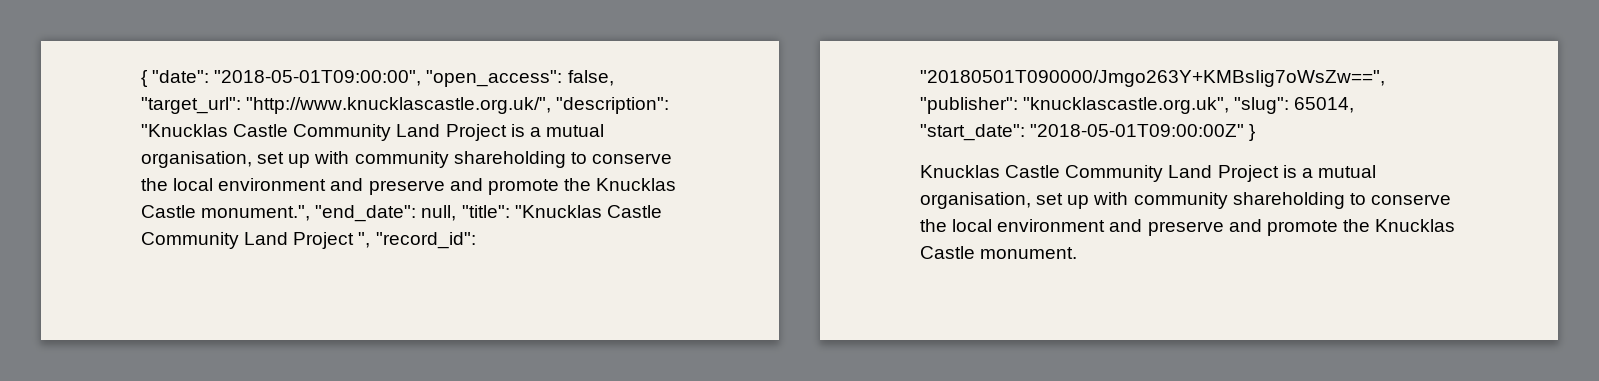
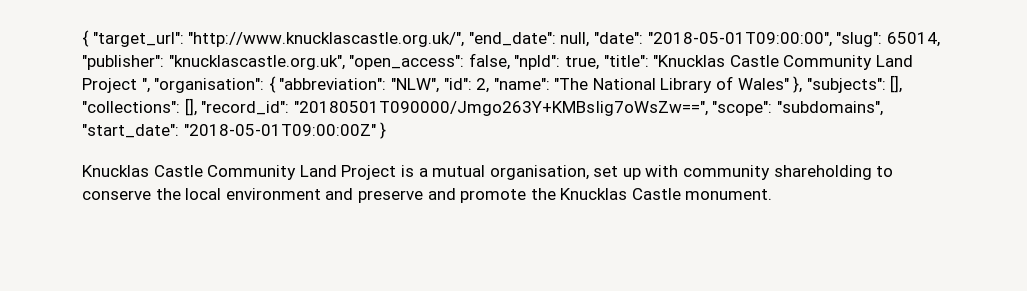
[141,70,614,87] [141,97,670,114] [141,124,604,141] [141,151,672,168] [141,178,677,195] [141,205,457,222] { "date": "2018-05-01T09:00:00", "open_access": false, "target_url": "http://www.knucklascastle.org.uk/", "description": "Knucklas Castle Community Land Project is a mutual organisation, set up with community shareholding to conserve the local environment and preserve and promote the Knucklas Castle monument.", "end_date": null, -> [82,30,940,47] [82,53,599,70] { "target_url": "http://www.knucklascastle.org.uk/", "end_date": null, "date": "2018-05-01T09:00:00", "slug": 65014, "publisher": "knucklascastle.org.uk", "open_access": false, "npld": true,
[375,232,476,249] [920,70,1385,87] [920,97,1355,114] "record_id": "20180501T090000/Jmgo263Y+KMBsIig7oWsZw==", "publisher": "knucklascastle.org.uk", "slug": 65014, -> [154,75,903,93] [82,98,883,116] "organisation": { "abbreviation": "NLW", "id": 2, "name": "The National Library of Wales" }, "subjects": [], "collections": [], "record_id": "20180501T090000/Jmgo263Y+KMBsIig7oWsZw==", "scope": "subdomains",

